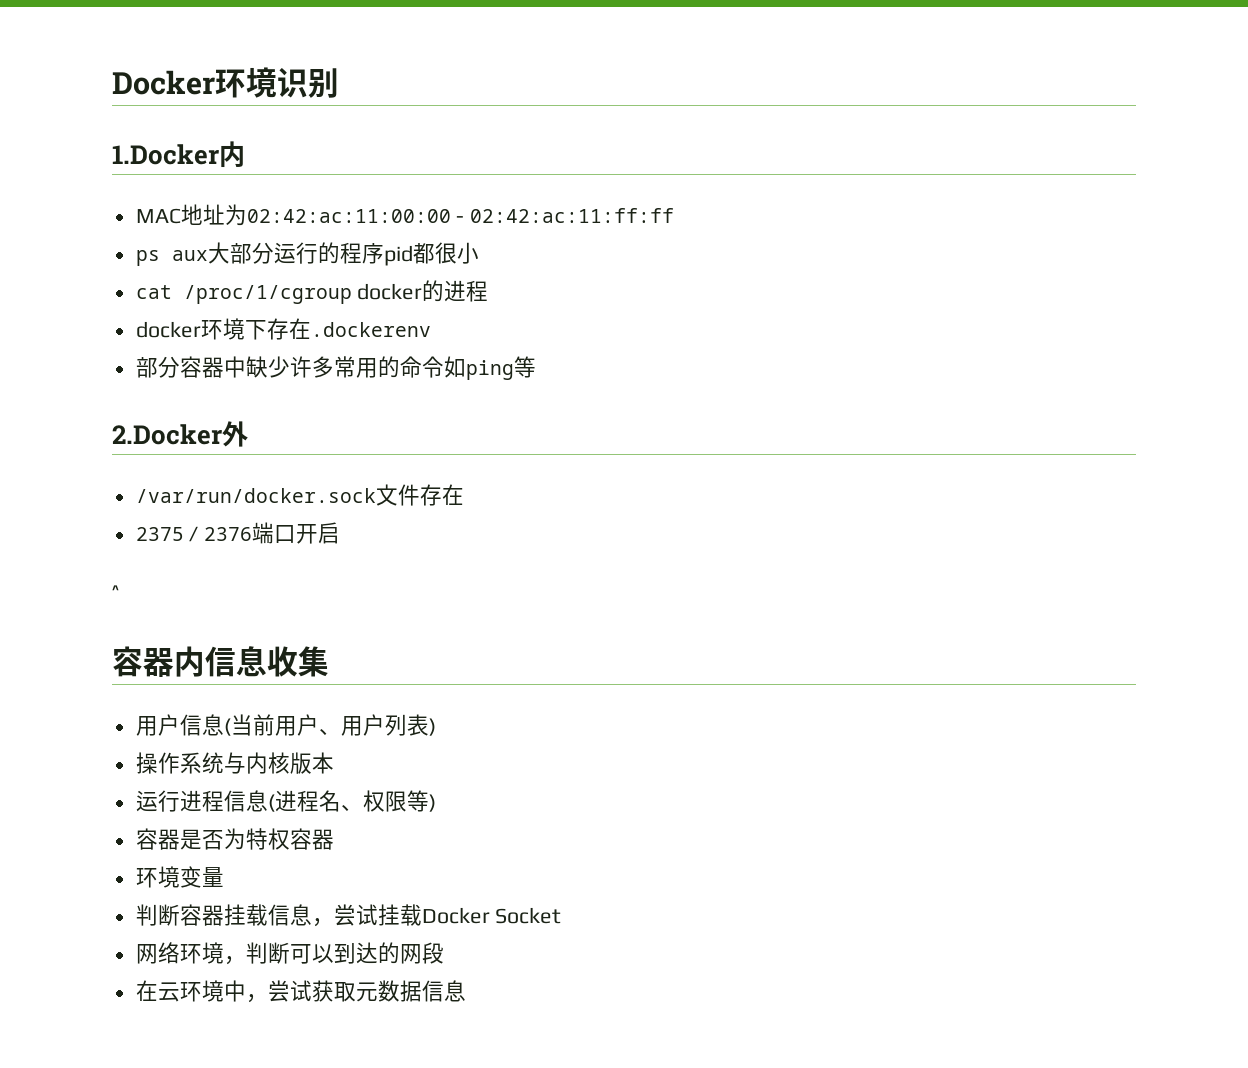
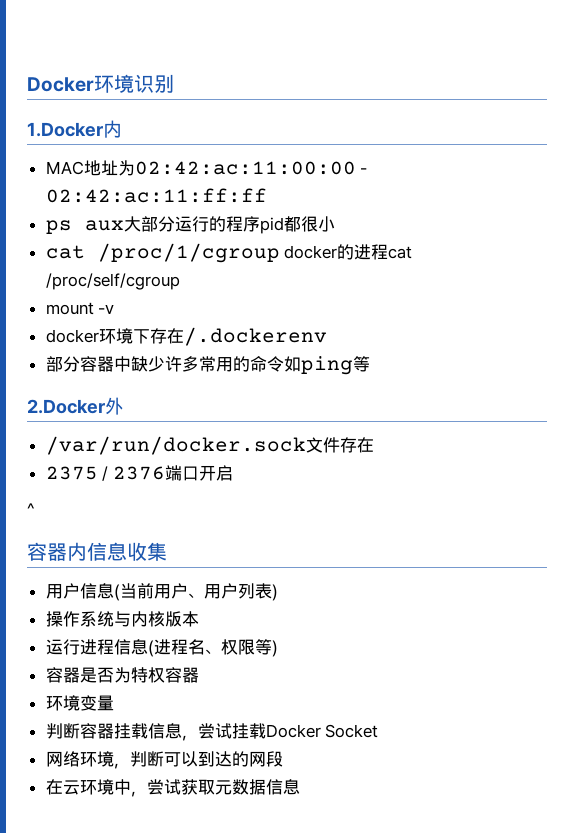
(489, 291) none -> [388,246,413,259] [45,273,180,290] [45,302,115,315] cat /proc/self/cgroup // mount -v
[310,322,431,337] .dockerenv -> [183,327,327,346] /.dockerenv

